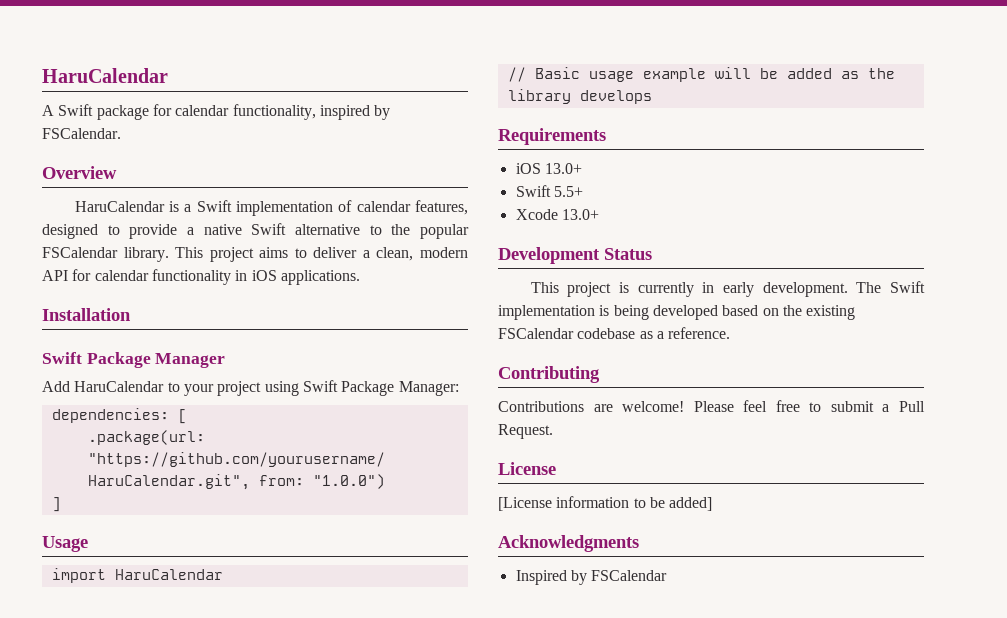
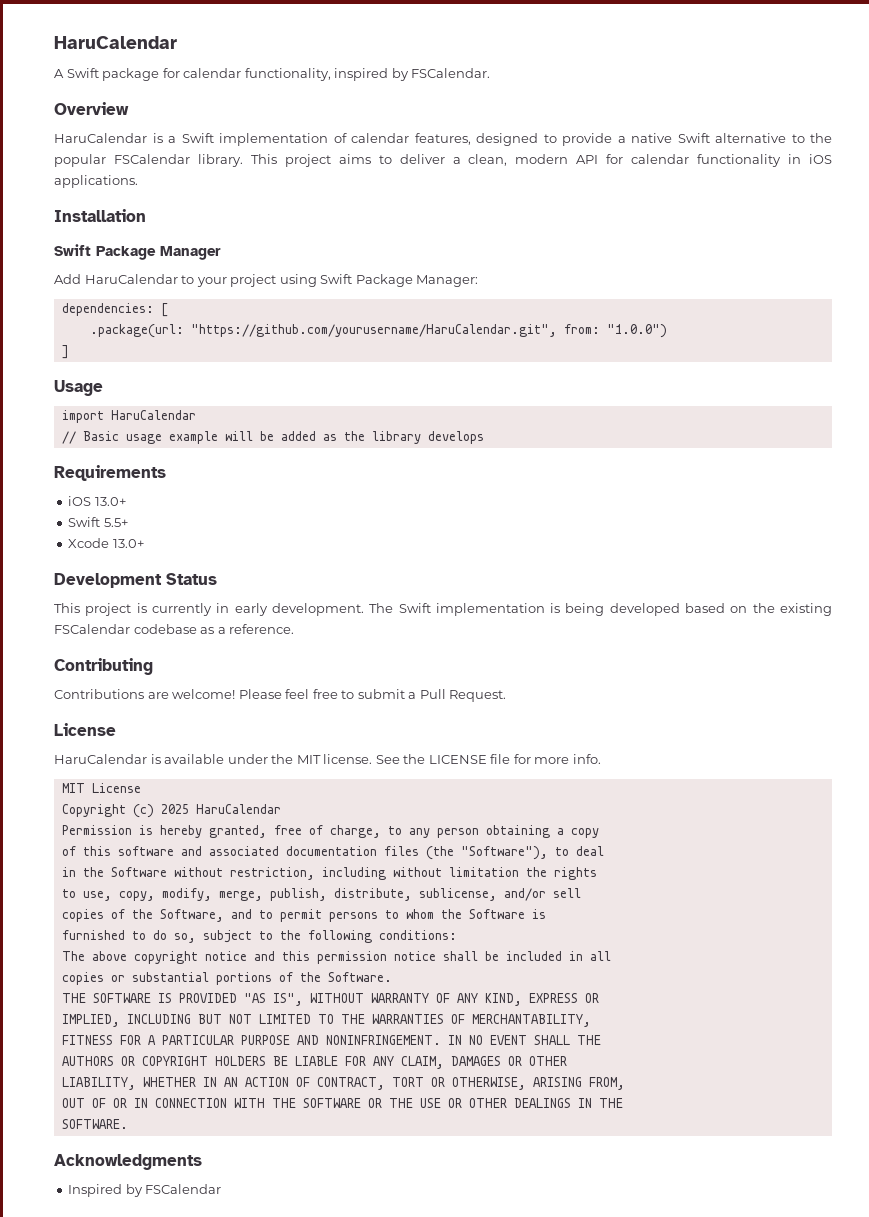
[498,496,713,511] [License information to be added] -> [54,754,601,764] [61,783,141,793] [61,804,281,818] [61,825,599,838] [61,846,604,860] [61,867,597,880] [61,888,581,901] [61,909,546,922] [61,930,457,943] [61,951,611,964] [61,972,392,985] [61,993,599,1006] [61,1014,591,1027] [61,1035,601,1045] [61,1056,567,1069] [61,1077,625,1090] [61,1098,623,1108] [61,1119,128,1129] HaruCalendar is available under the MIT license. See the LICENSE file for more info. // MIT License // Copyright (c) 2025 HaruCalendar // Permission is hereby granted, free of charge, to any person obtaining a copy // of this software and associated documentation files (the "Software"), to deal // in the Software without restriction, including without limitation the rights // to use, copy, modify, merge, publish, distribute, sublicense, and/or sell // copies of the Software, and to permit persons to whom the Software is // furnished to do so, subject to the following conditions: // The above copyright notice and this permission notice shall be included in all // copies or substantial portions of the Software. // THE SOFTWARE IS PROVIDED "AS IS", WITHOUT WARRANTY OF ANY KIND, EXPRESS OR // IMPLIED, INCLUDING BUT NOT LIMITED TO THE WARRANTIES OF MERCHANTABILITY, // FITNESS FOR A PARTICULAR PURPOSE AND NONINFRINGEMENT. IN NO EVENT SHALL THE // AUTHORS OR COPYRIGHT HOLDERS BE LIABLE FOR ANY CLAIM, DAMAGES OR OTHER // LIABILITY, WHETHER IN AN ACTION OF CONTRACT, TORT OR OTHERWISE, ARISING FROM, // OUT OF OR IN CONNECTION WITH THE SOFTWARE OR THE USE OR OTHER DEALINGS IN THE // SOFTWARE.

